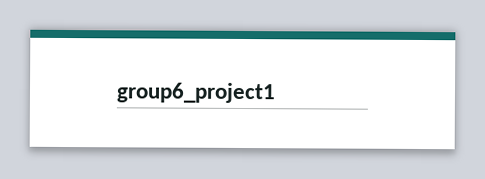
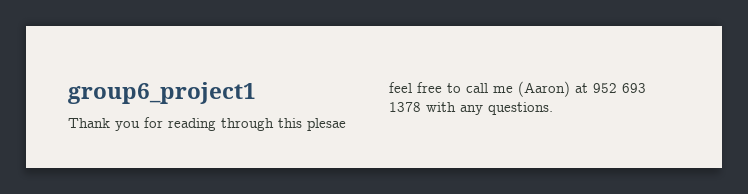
(276, 93) none -> [68,117,346,131] [389,81,646,97] [389,102,553,115] // Thank you for reading through this plesae feel free to call me (Aaron) at 952 693 1378 with any questions.

